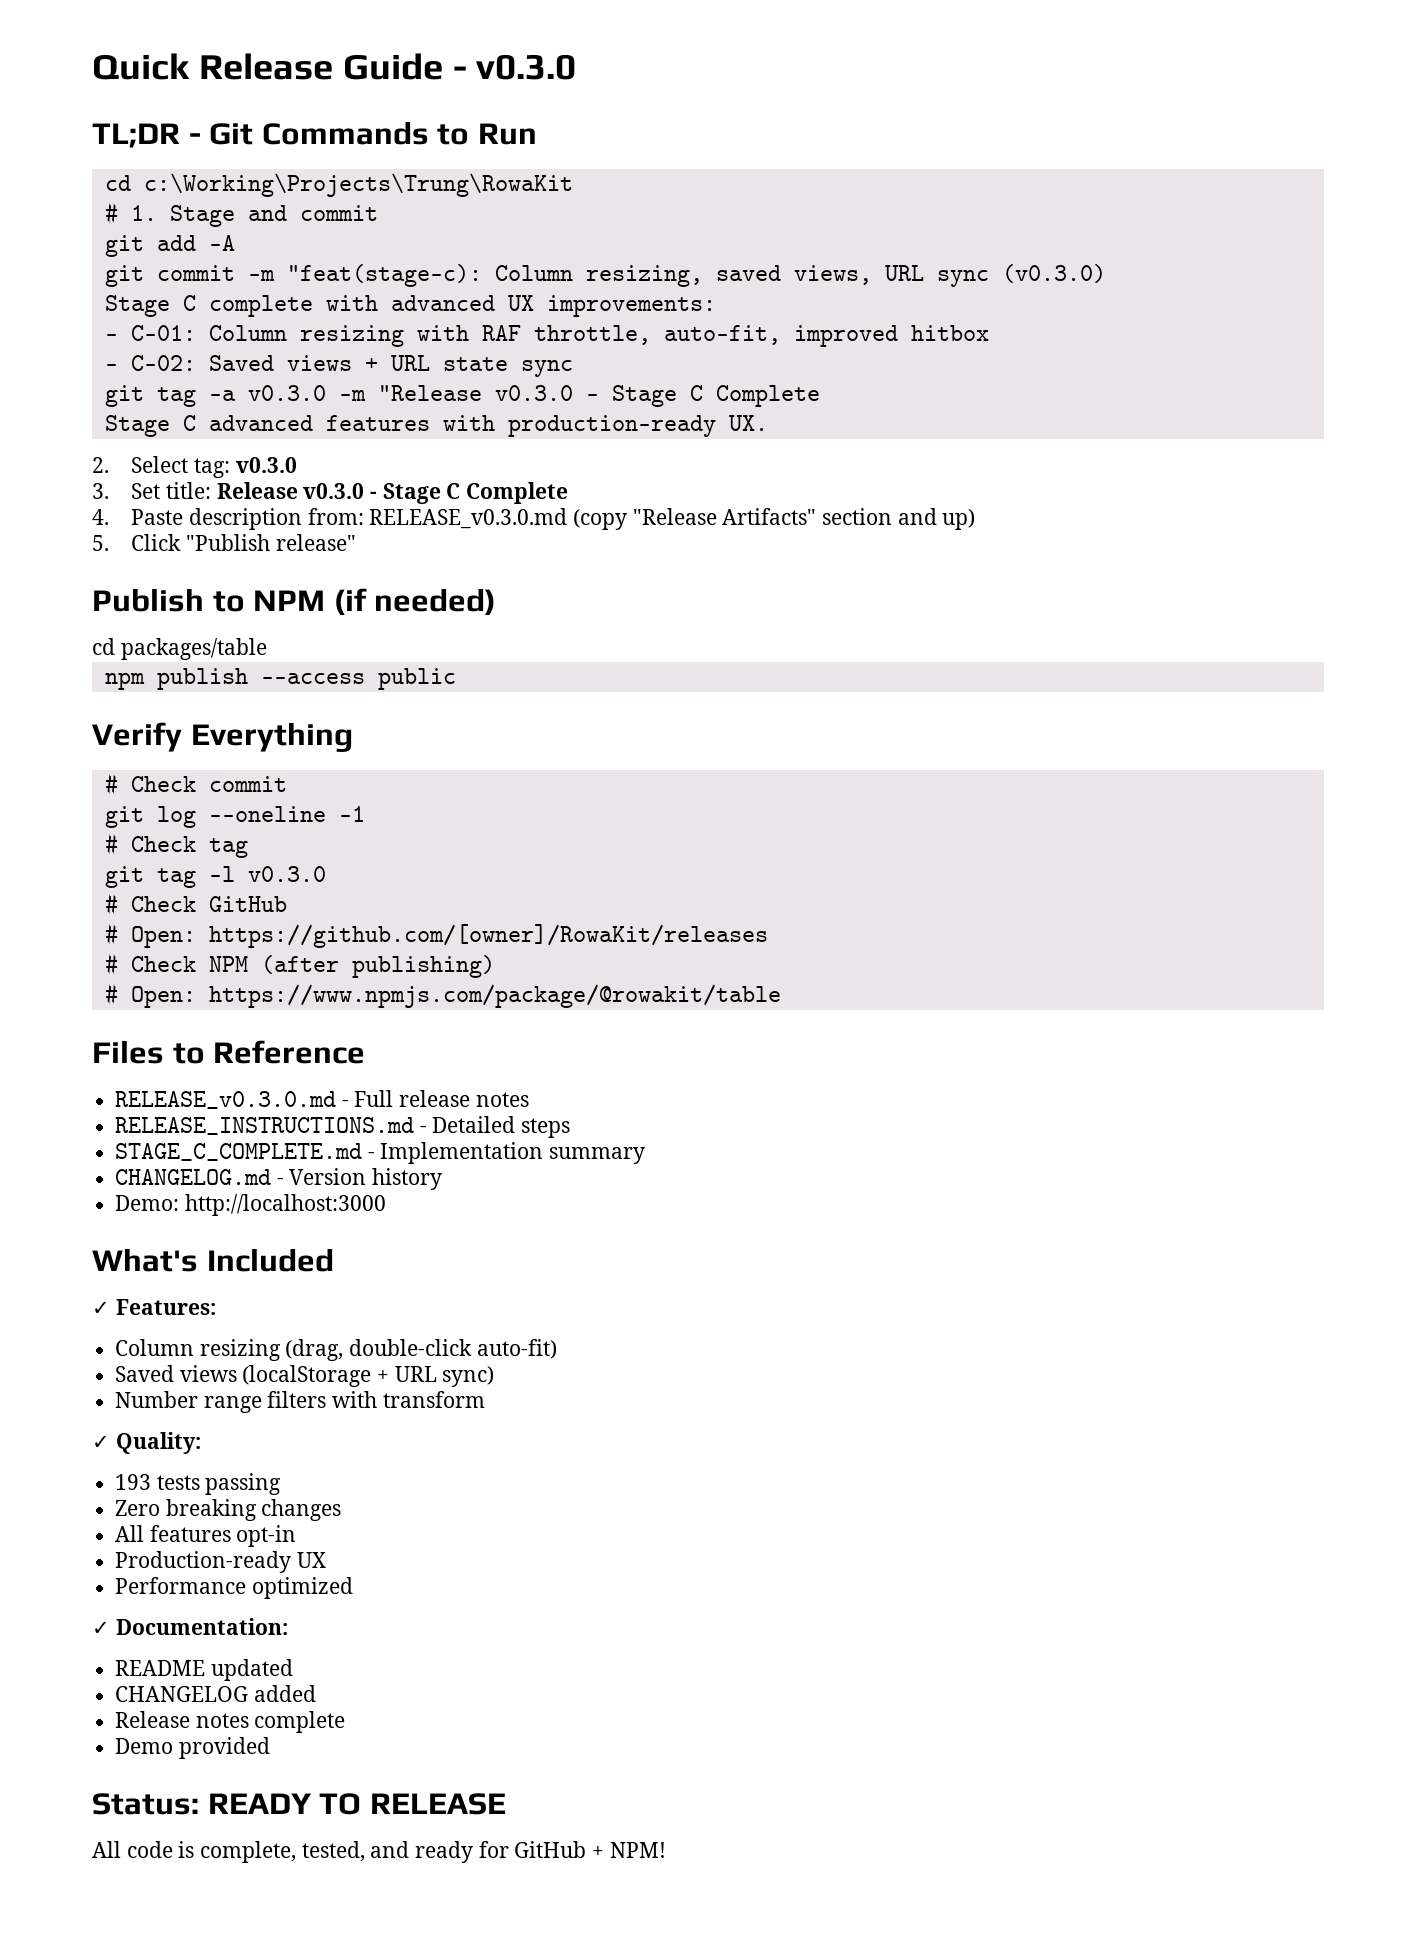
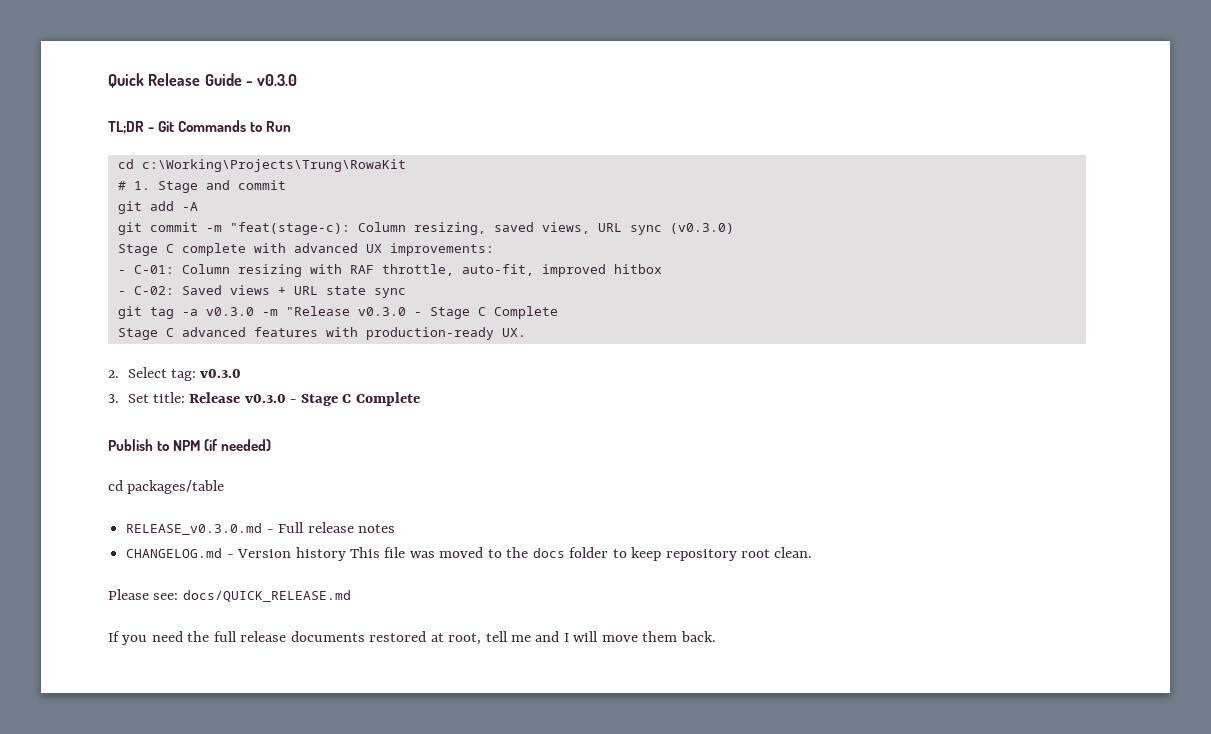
[92,508,976,530] [92,534,356,551] // 4. Paste description from: RELEASE_v0.3.0.md (copy "Release Artifacts" section and up) // 5. Click "Publish release" -> (420, 399) none
[104,668,456,690] [92,722,353,752] [104,773,287,795] [104,806,365,828] [104,833,248,858] [104,866,326,888] [104,893,287,915] [104,923,768,948] [104,953,495,978] [104,983,781,1008] [92,1040,366,1064] // npm publish --access public // Verify Everything // # Check commit // git log --oneline -1 // # Check tag // git tag -l v0.3.0 // # Check GitHub // # Open: https://github.com/[owner]/RowaKit/releases // # Check NPM (after publishing) // # Open: https://www.npmjs.com/package/@rowakit/table // Files to Reference -> (225, 487) none
[115,1116,571,1138] [115,1142,646,1164] [115,1168,443,1190] [115,1194,386,1216] [92,1248,334,1272] [92,1299,216,1315] [115,1339,557,1361] [115,1365,495,1387] [115,1391,485,1413] [92,1432,201,1454] [115,1473,282,1495] [115,1499,342,1521] [115,1525,297,1547] [115,1551,326,1573] [115,1577,353,1599] [92,1618,288,1635] [115,1659,293,1681] [115,1685,316,1702] [115,1711,346,1733] [115,1737,270,1759] [92,1793,506,1815] [92,1841,666,1863] RELEASE_INSTRUCTIONS.md - Detailed steps // STAGE_C_COMPLETE.md - Implementation summary // CHANGELOG.md - Version history // Demo: http://localhost:3000 // What's Included // ✓ Features: // Column resizing (drag, double-click auto-fit) // Saved views (localStorage + URL sync) // Number range filters with transform // ✓ Quality: // 193 tests passing // Zero breaking changes // All features opt-in // Production-ready UX // Performance optimized // ✓ Documentation: // README updated // CHANGELOG added // Release notes complete // Demo provided // Status: READY TO RELEASE // All code is complete, tested, and ready for GitHub + NPM! -> [126,547,813,561] [108,589,351,602] [108,631,716,645] CHANGELOG.md - Version history This file was moved to the docs folder to keep repository root clean. // Please see: docs/QUICK_RELEASE.md // If you need the full release documents restored at root, tell me and I will move them back.

